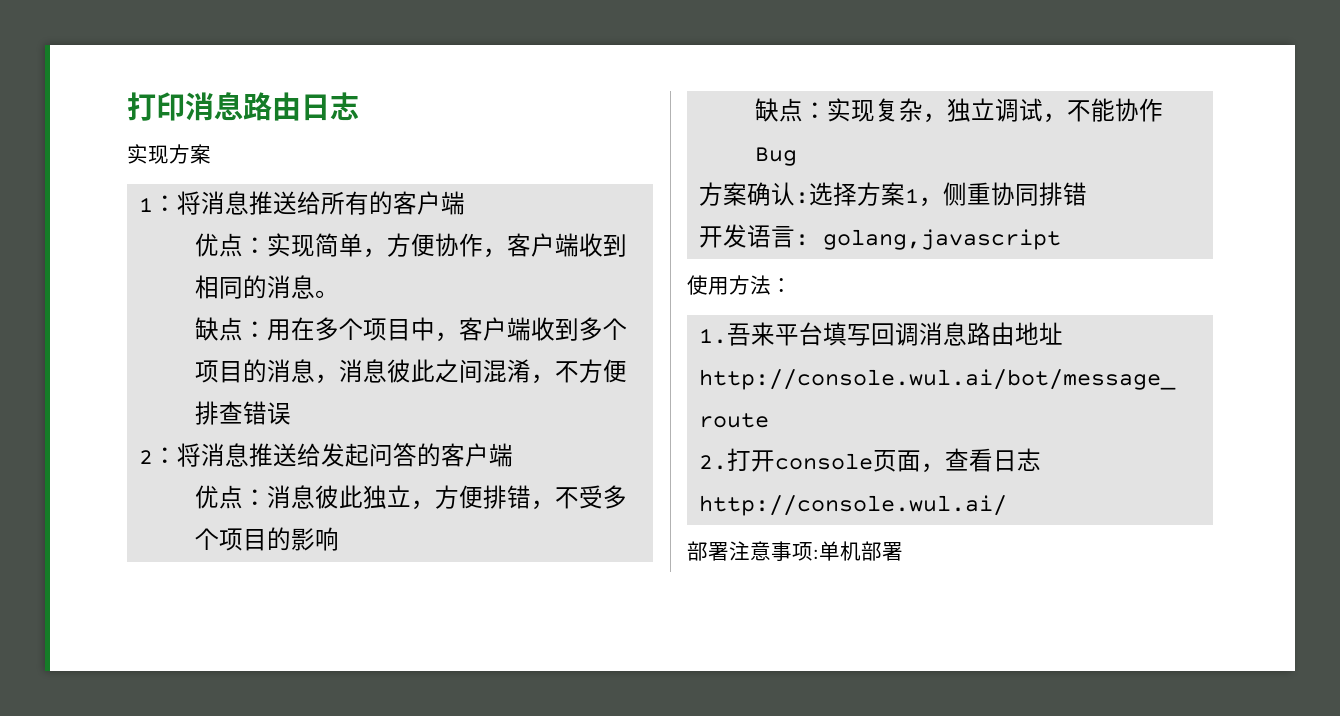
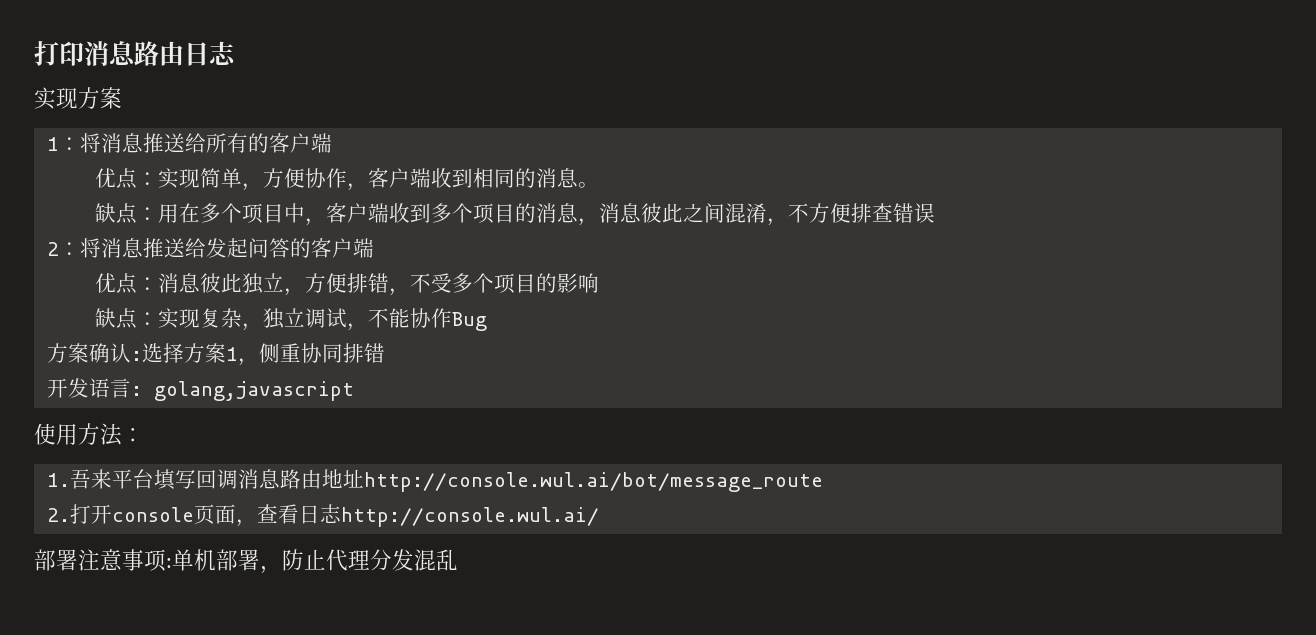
(903, 551) none -> [260,549,458,574] ，防止代理分发混乱

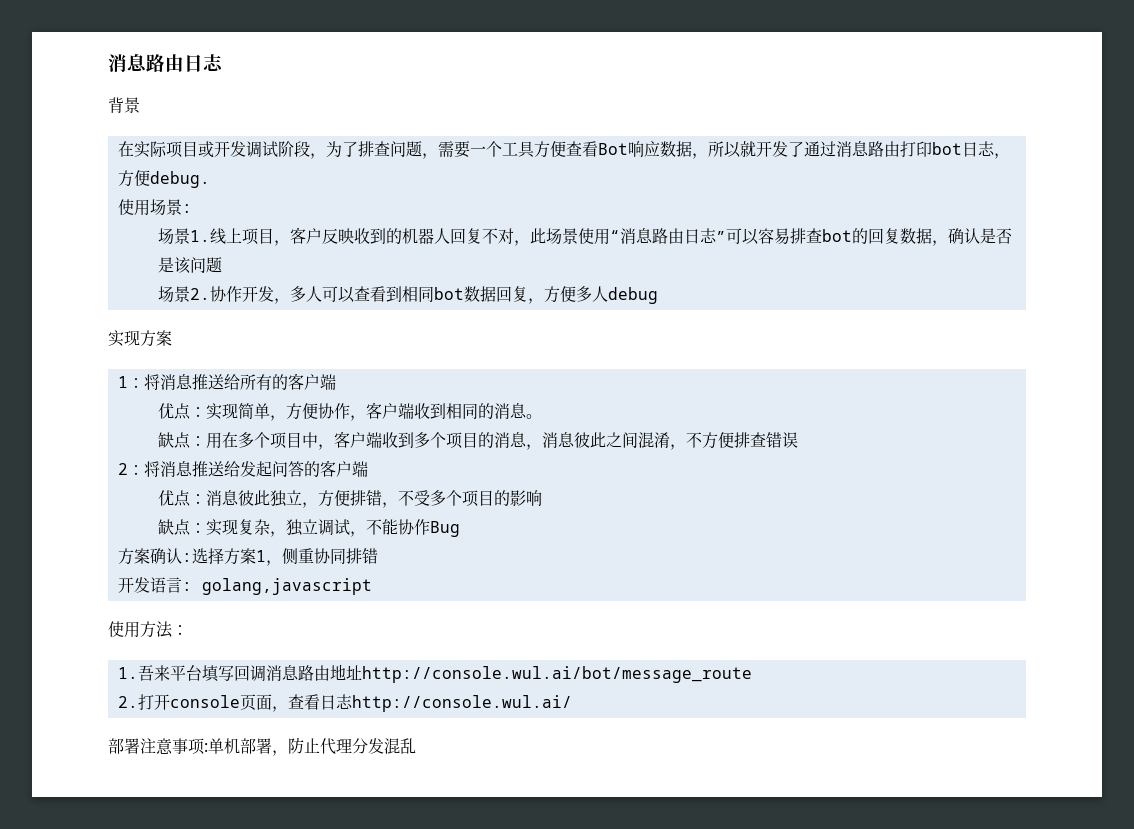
[34,41,236,66] 打印消息路由日志 -> [108,54,223,72] [108,97,140,114] [117,141,1010,159] [117,170,210,188] [117,199,192,216] [157,227,1012,246] [157,257,222,274] [157,286,658,304] 消息路由日志 // 背景 // 在实际项目或开发调试阶段，为了排查问题，需要一个工具方便查看Bot响应数据，所以就开发了通过消息路由打印bot日志，方便debug. // 使用场景: // 场景1.线上项目，客户反映收到的机器人回复不对，此场景使用“消息路由日志”可以容易排查bot的回复数据，确认是否是该问题 // 场景2.协作开发，多人可以查看到相同bot数据回复，方便多人debug

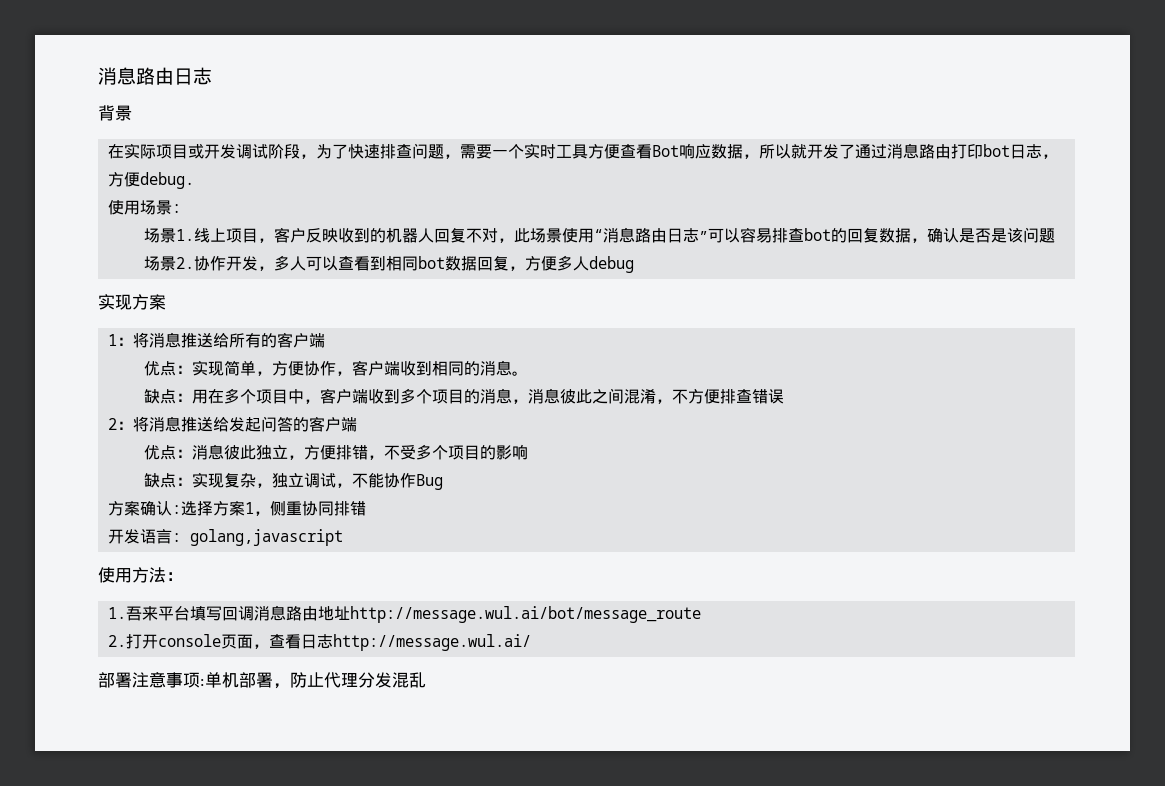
(358, 149) none -> [348,144,381,159] 快速
(502, 149) none -> [524,143,557,159] 实时
[361,666,752,683] http://console.wul.ai/bot/message_route -> [350,606,702,623] http://message.wul.ai/bot/message_route
[351,695,572,712] http://console.wul.ai/ -> [333,634,532,651] http://message.wul.ai/

